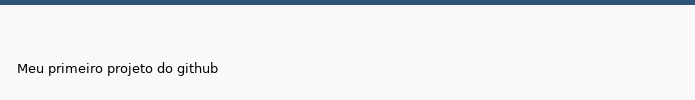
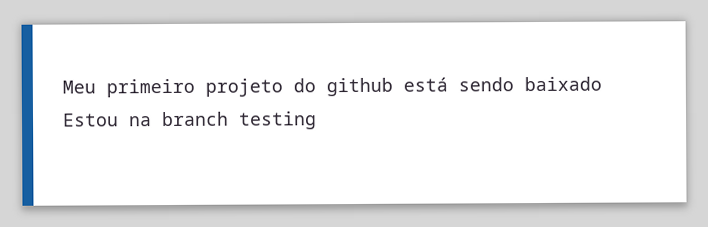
(218, 69) none -> [403,76,602,92] [62,111,317,130] está sendo baixado // Estou na branch testing

